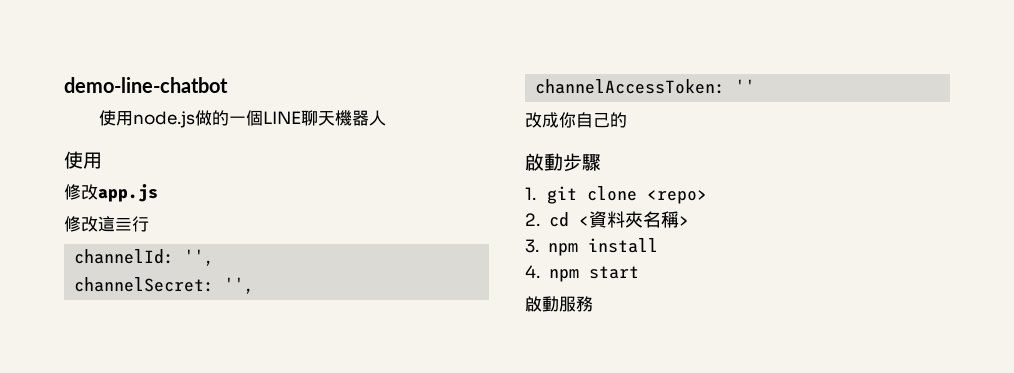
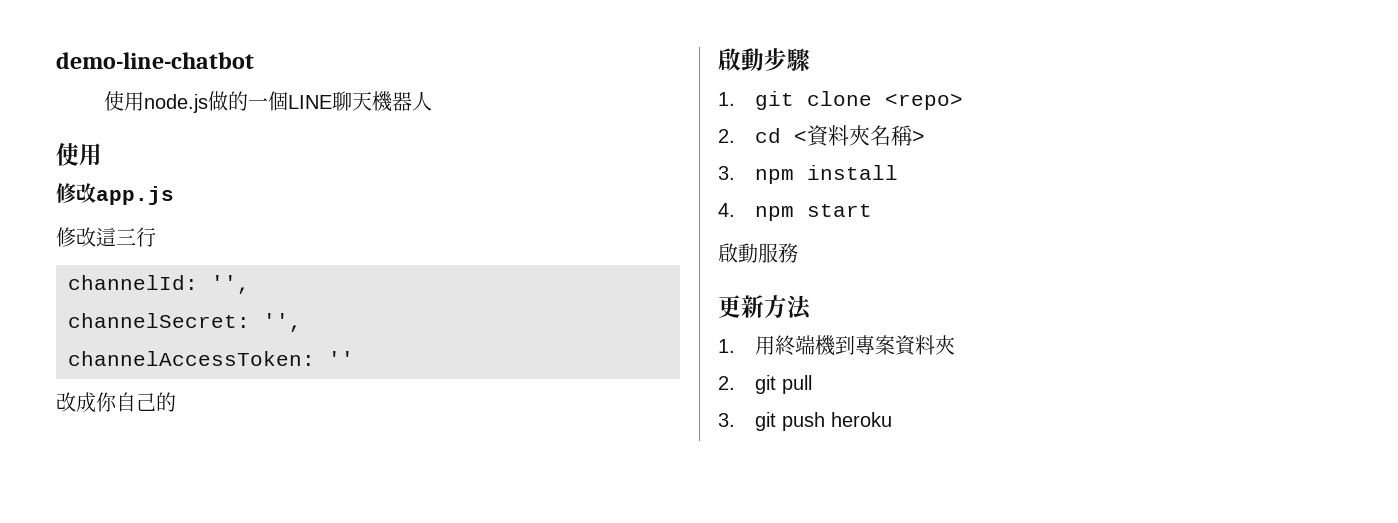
[115,218,132,231] 亖 -> [116,228,136,245] 三
(593, 304) none -> [718,295,812,320] [718,335,956,356] [718,375,813,394] [718,412,893,431] // 更新方法 // 1.用終端機到專案資料夾 // 2. git pull // 3. git push heroku

